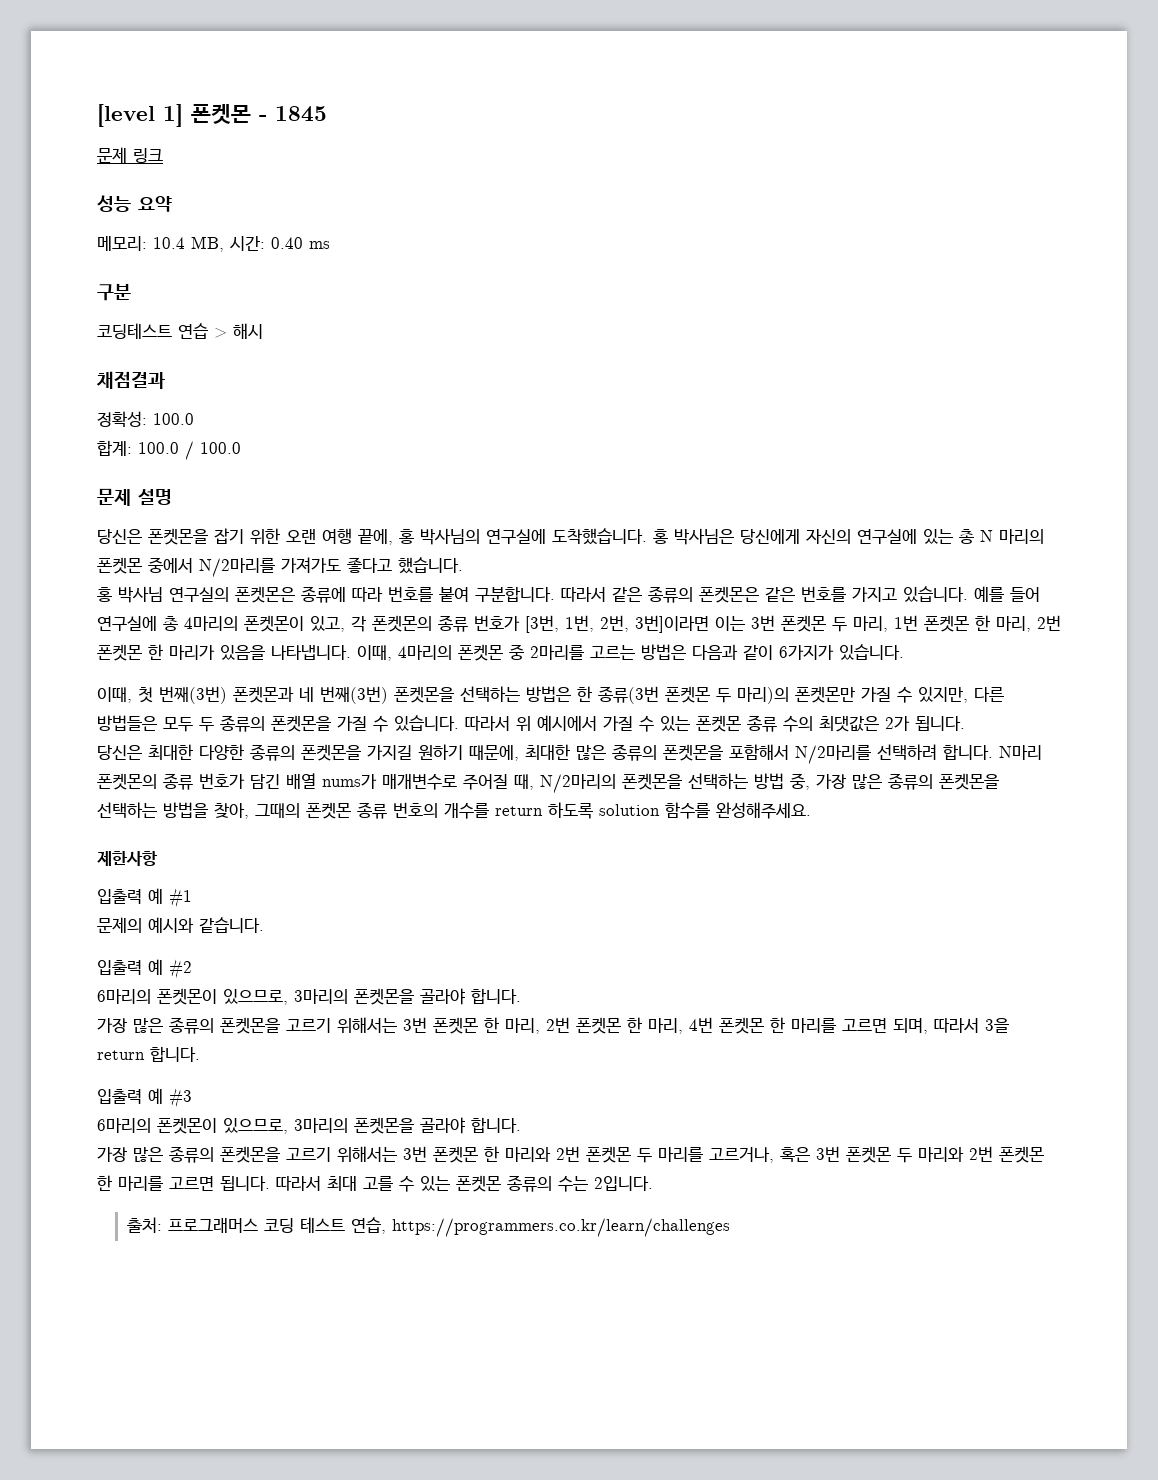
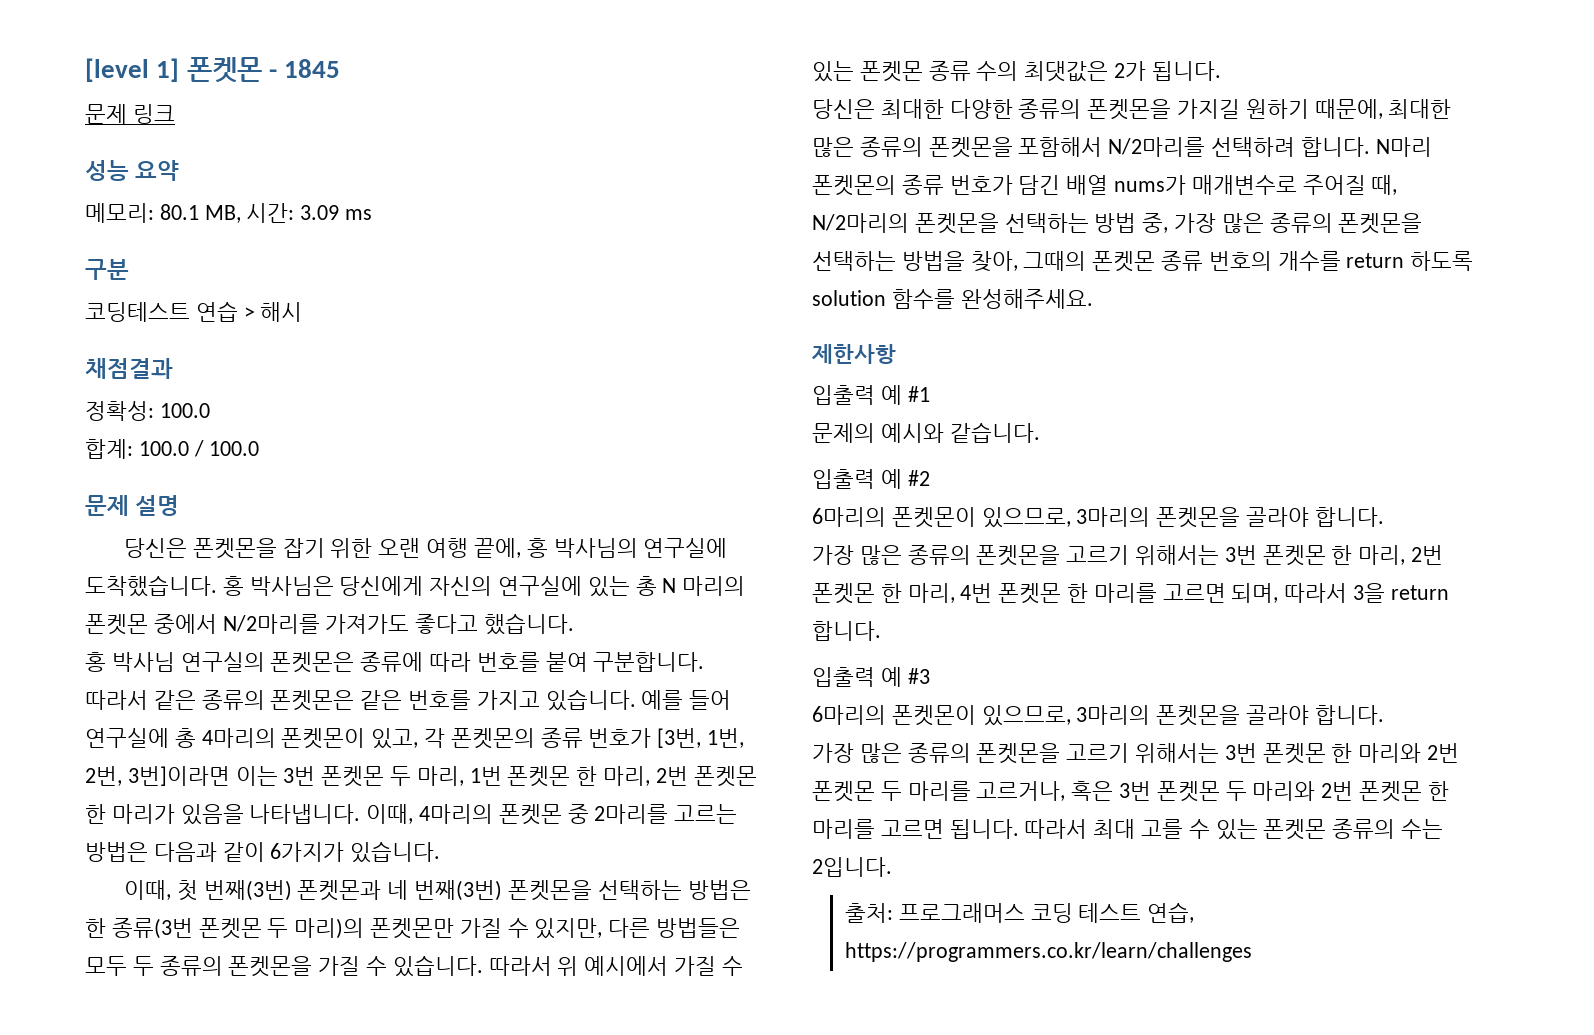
[153,237,185,249] 10.4 -> [159,204,199,220] 80.1
[271,237,303,249] 0.40 -> [300,205,340,220] 3.09

